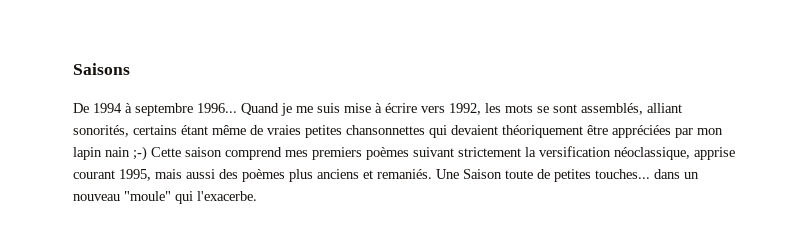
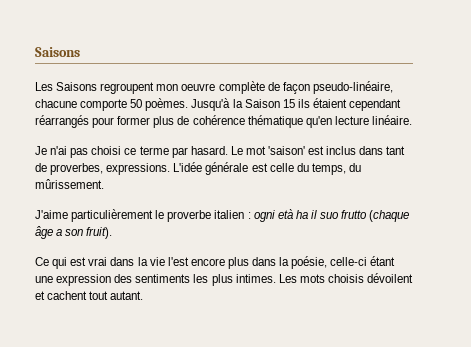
[73,103,682,116] [73,125,723,138] [73,146,735,161] [73,169,699,182] [73,191,257,204] De 1994 à septembre 1996... Quand je me suis mise à écrire vers 1992, les mots se sont assemblés, alliant sonorités, certains étant même de vraies petites chansonnettes qui devaient théoriquement être appréciées par mon lapin nain ;-) Cette saison comprend mes premiers poèmes suivant strictement la versification néoclassique, apprise courant 1995, mais aussi des poèmes plus anciens et remaniés. Une Saison toute de petites touches... dans un nouveau "moule" qui l'exacerbe. -> [35,81,393,94] [35,98,402,111] [35,115,412,128] [35,146,406,158] [35,162,361,175] [35,179,104,189] [35,209,410,222] [35,226,113,239] [35,256,396,269] [35,273,414,286] [35,291,144,300] Les Saisons regroupent mon oeuvre complète de façon pseudo-linéaire, chacune comporte 50 poèmes. Jusqu'à la Saison 15 ils étaient cependant réarrangés pour former plus de cohérence thématique qu'en lecture linéaire. // Je n'ai pas choisi ce terme par hasard. Le mot 'saison' est inclus dans tant de proverbes, expressions. L'idée générale est celle du temps, du mûrissement. // J'aime particulièrement le proverbe italien : ogni età ha il suo frutto (chaque âge a son fruit). // Ce qui est vrai dans la vie l'est encore plus dans la poésie, celle-ci étant une expression des sentiments les plus intimes. Les mots choisis dévoilent et cachent tout autant.

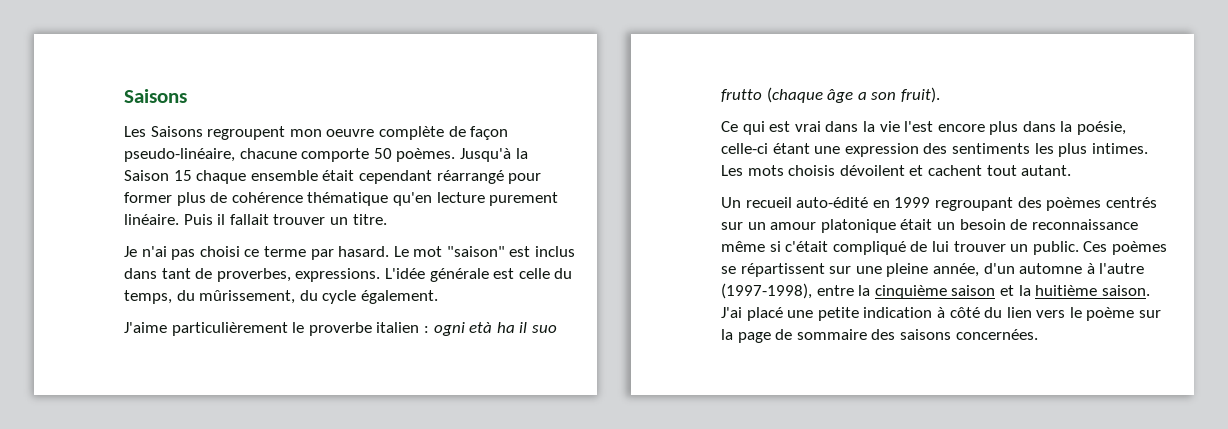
[297,98,402,111] [35,115,89,128] ils étaient cependant réarrangés -> [196,170,504,184] chaque ensemble était cependant réarrangé
(369, 120) none -> [489,192,559,206] purement
(412, 120) none -> [183,214,387,225] Puis il fallait trouver un titre.
[268,146,306,155] 'saison' -> [446,246,505,257] "saison"
[35,179,104,189] mûrissement. -> [199,290,438,304] mûrissement, du cycle également.
(144, 295) none -> [721,197,1157,211] [721,219,1138,233] [721,241,1167,255] [721,263,1145,277] [721,283,1150,299] [721,307,1162,321] [721,329,1038,343] // Un recueil auto-édité en 1999 regroupant des poèmes centrés sur un amour platonique était un besoin de reconnaissance même si c'était compliqué de lui trouver un public. Ces poèmes se répartissent sur une pleine année, d'un automne à l'autre (1997-1998), entre la cinquième saison et la huitième saison. J'ai placé une petite indication à côté du lien vers le poème sur la page de sommaire des saisons concernées.

